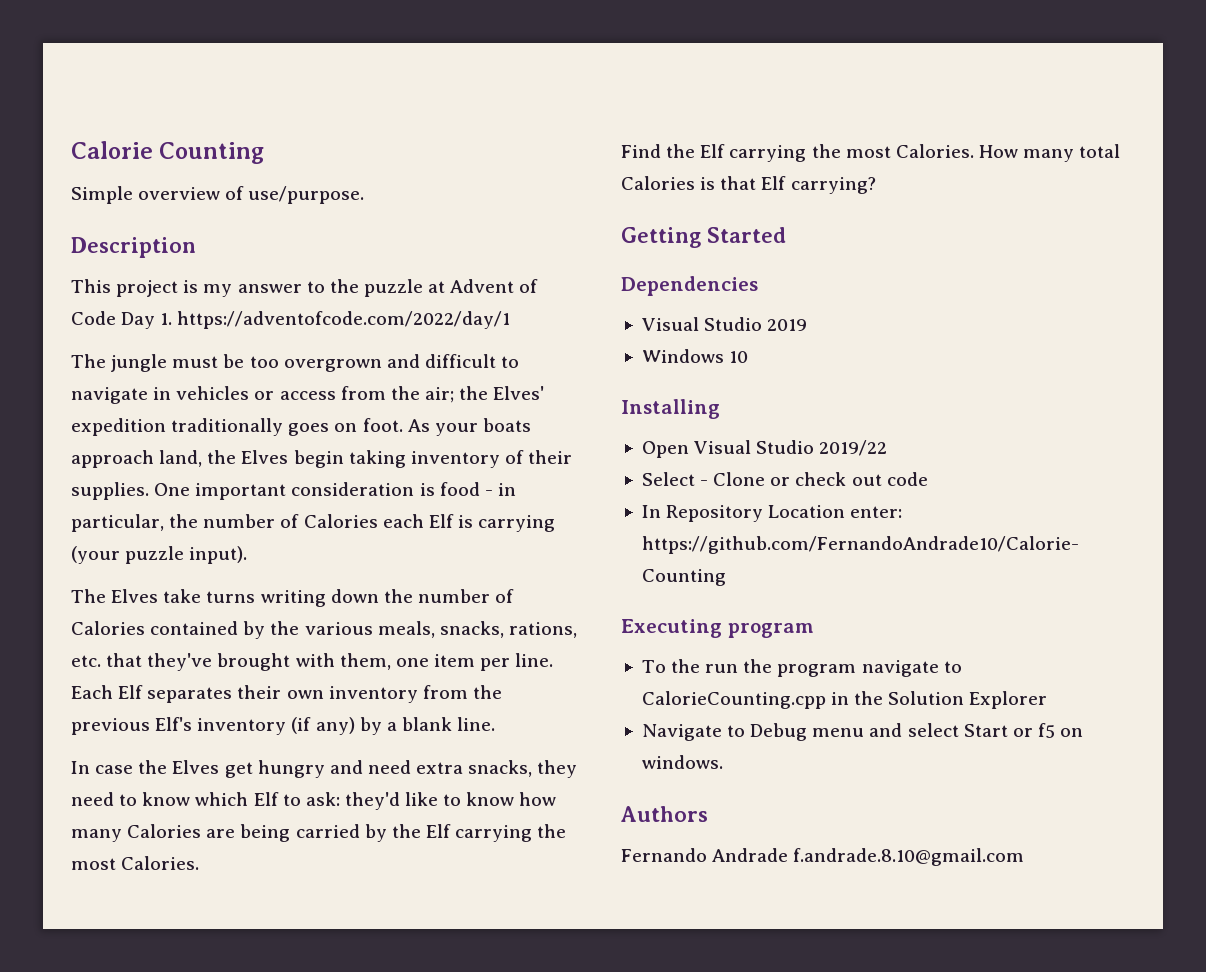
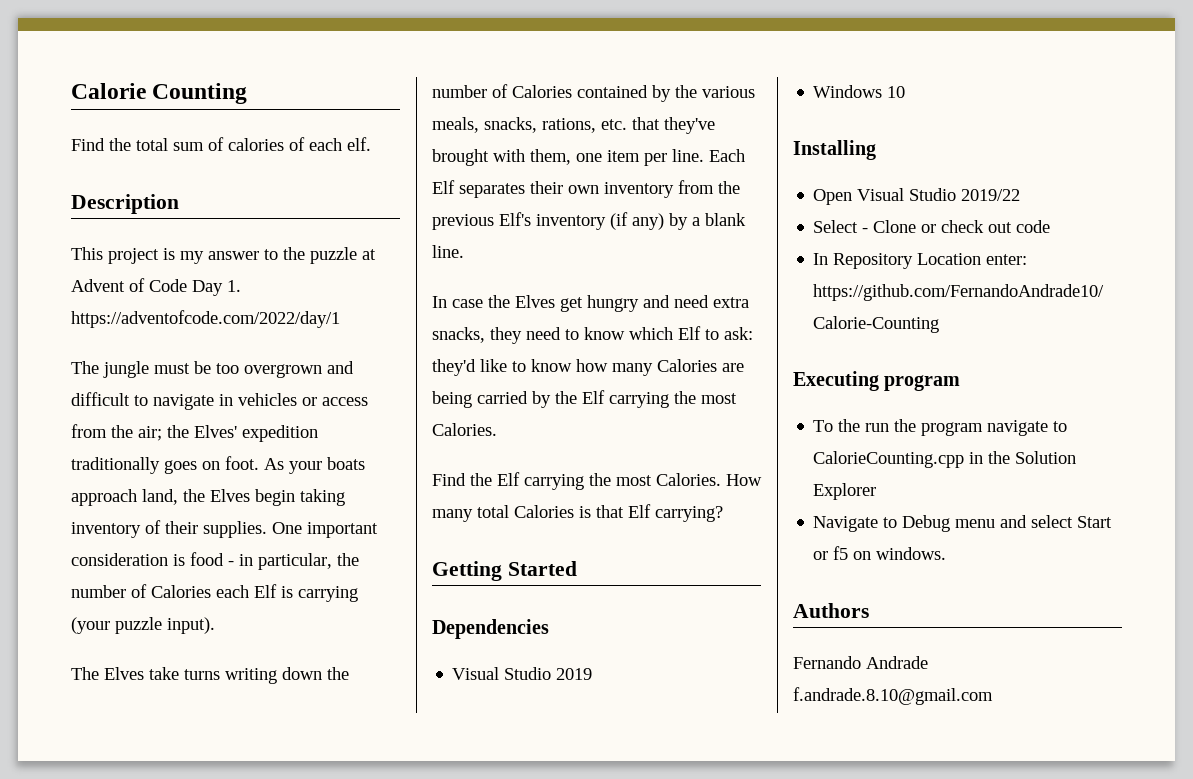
[71,186,365,204] Simple overview of use/purpose. -> [71,137,371,151] Find the total sum of calories of each elf.

